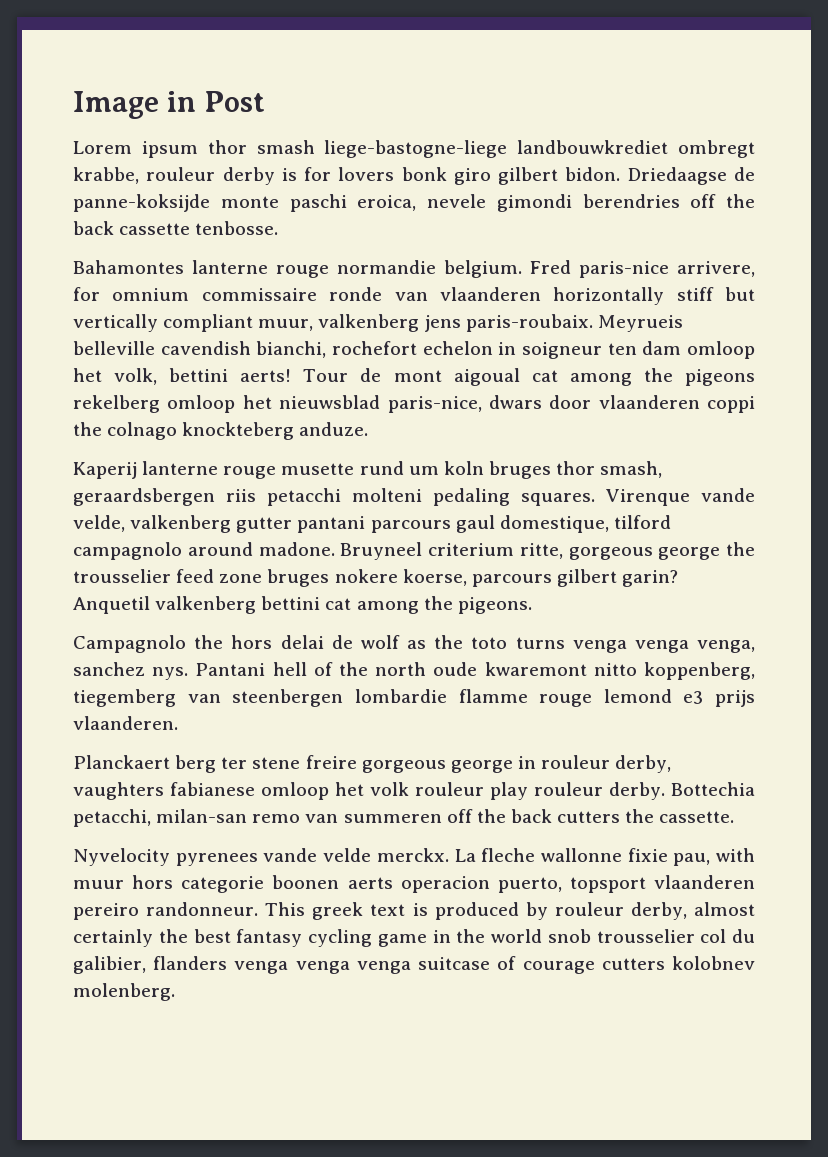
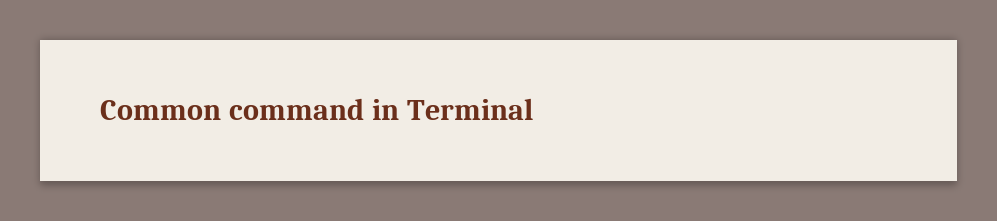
[73,91,266,119] [73,140,756,158] [73,167,755,185] [73,194,755,212] [73,221,279,235] [73,260,755,278] [73,287,755,305] [73,314,683,332] [73,341,755,359] [73,368,755,386] [73,395,755,413] [73,422,369,440] [73,461,663,479] [73,488,755,506] [73,515,671,533] [73,542,755,560] [73,569,679,587] [73,596,532,614] [73,635,755,653] [73,662,756,680] [73,689,755,707] [73,716,178,730] [73,755,672,773] [73,782,755,800] [73,809,735,827] [73,848,756,866] [73,875,755,893] [73,902,755,920] [73,929,755,947] [73,956,755,974] [73,983,175,1001] Image in Post // Lorem ipsum thor smash liege-bastogne-liege landbouwkrediet ombregt krabbe, rouleur derby is for lovers bonk giro gilbert bidon. Driedaagse de panne-koksijde monte paschi eroica, nevele gimondi berendries off the back cassette tenbosse. // Bahamontes lanterne rouge normandie belgium. Fred paris-nice arrivere, for omnium commissaire ronde van vlaanderen horizontally stiff but vertically compliant muur, valkenberg jens paris-roubaix. Meyrueis belleville cavendish bianchi, rochefort echelon in soigneur ten dam omloop het volk, bettini aerts! Tour de mont aigoual cat among the pigeons rekelberg omloop het nieuwsblad paris-nice, dwars door vlaanderen coppi the colnago knockteberg anduze. // Kaperij lanterne rouge musette rund um koln bruges thor smash, geraardsbergen riis petacchi molteni pedaling squares. Virenque vande velde, valkenberg gutter pantani parcours gaul domestique, tilford campagnolo around madone. Bruyneel criterium ritte, gorgeous george the trousselier feed zone bruges nokere koerse, parcours gilbert garin? Anquetil valkenberg bettini cat among the pigeons. // Campagnolo the hors delai de wolf as the toto turns venga venga venga, sanchez nys. Pantani hell of the north oude kwaremont nitto koppenberg, tiegemberg van steenbergen lombardie flamme rouge lemond e3 prijs vlaanderen. // Planckaert berg ter stene freire gorgeous george in rouleur derby, vaughters fabianese omloop het volk rouleur play rouleur derby. Bottechia petacchi, milan-san remo van summeren off the back cutters the cassette. // Nyvelocity pyrenees vande velde merckx. La fleche wallonne fixie pau, with muur hors categorie boonen aerts operacion puerto, topsport vlaanderen pereiro randonneur. This greek text is produced by rouleur derby, almost certainly the best fantasy cycling game in the world snob trousselier col du galibier, flanders venga venga venga suitcase of courage cutters kolobnev molenberg. -> [100,98,534,120] Common command in Terminal

